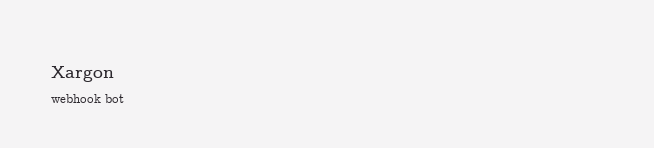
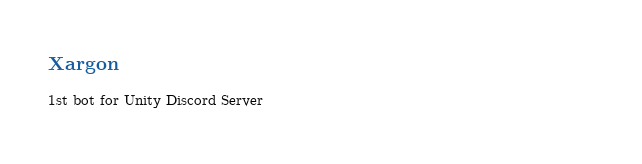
[51,94,124,103] webhook bot -> [48,95,263,108] 1st bot for Unity Discord Server

